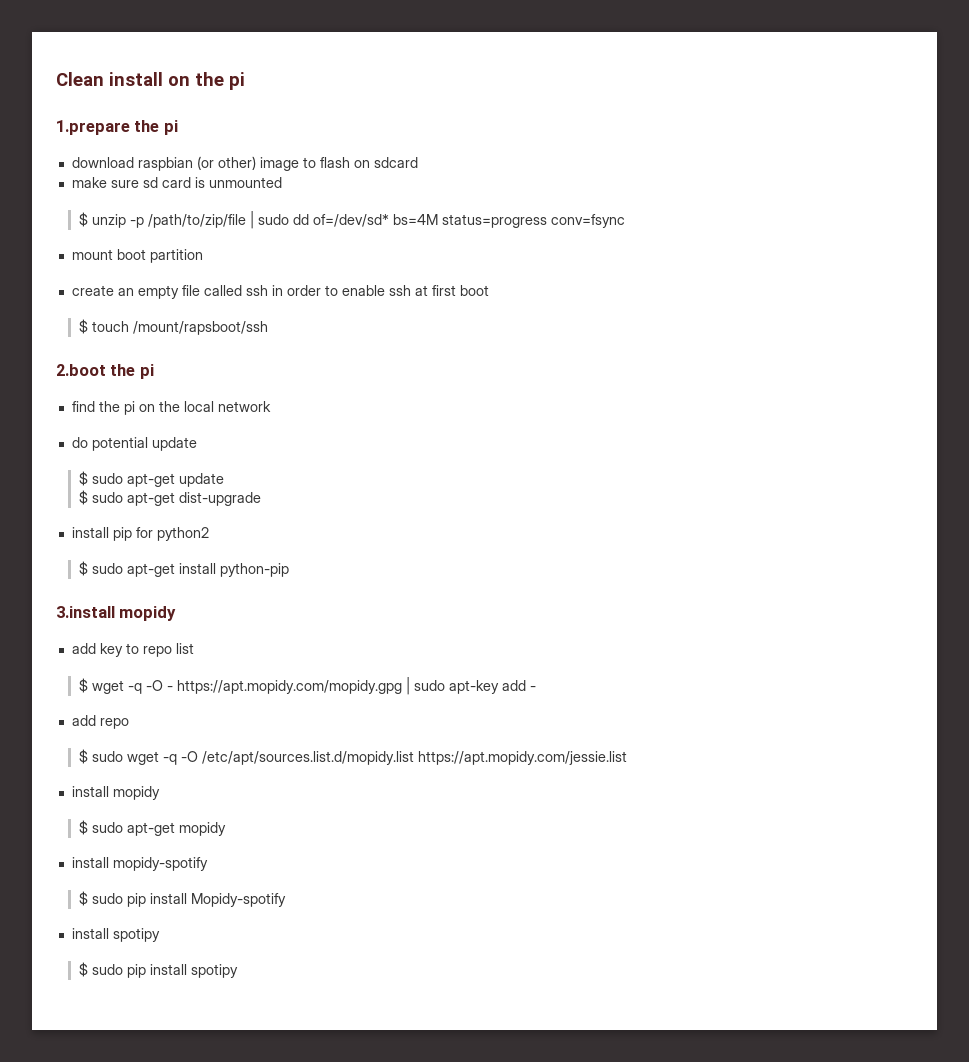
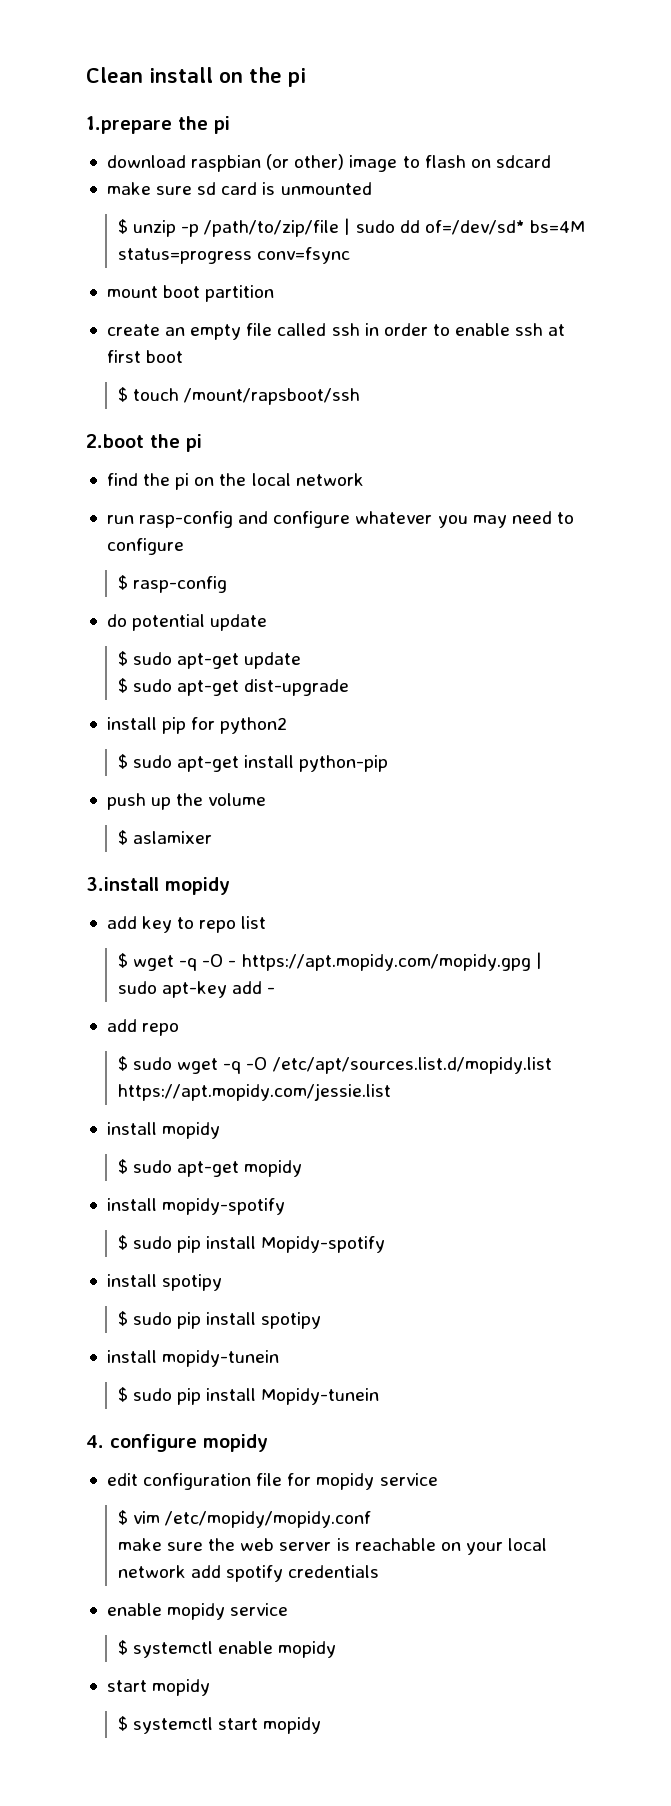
(271, 406) none -> [106,511,574,528] [106,538,184,555] [117,575,228,593] // run rasp-config and configure whatever you may need to configure // $ rasp-config
(289, 570) none -> [106,793,267,810] [117,830,213,845] // push up the volume // $ aslamixer
(238, 971) none -> [106,1350,280,1367] [117,1387,380,1405] [86,1434,268,1452] [106,1473,438,1490] [117,1510,372,1528] [117,1538,548,1555] [117,1565,380,1582] [106,1603,289,1620] [117,1640,337,1658] [106,1679,211,1696] [117,1716,322,1734] // install mopidy-tunein // $ sudo pip install Mopidy-tunein // 4. configure mopidy // edit configuration file for mopidy service // $ vim /etc/mopidy/mopidy.conf // make sure the web server is reachable on your local network add spotify credentials // enable mopidy service // $ systemctl enable mopidy // start mopidy // $ systemctl start mopidy

